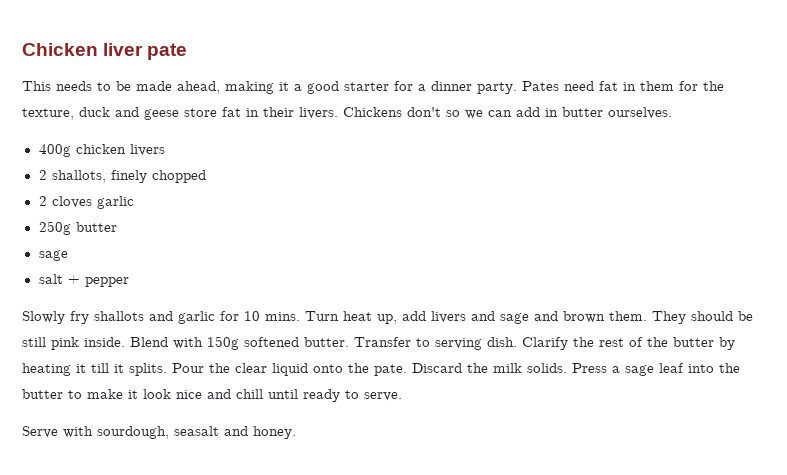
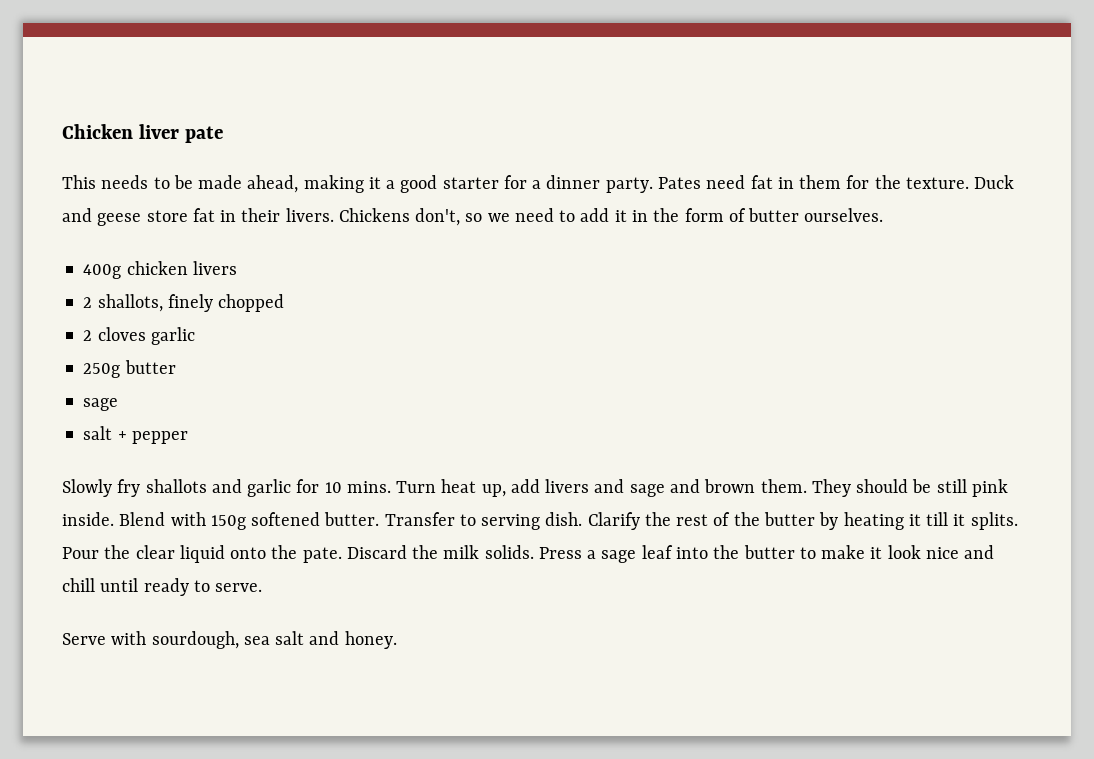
[22,107,110,120] texture, duck -> [905,175,1015,189] texture. Duck
[407,107,441,117] don't -> [415,208,461,226] don't,
[488,107,558,117] can add in -> [514,208,746,222] need to add it in the form of
[174,426,219,436] seasalt -> [243,631,305,645] sea salt

